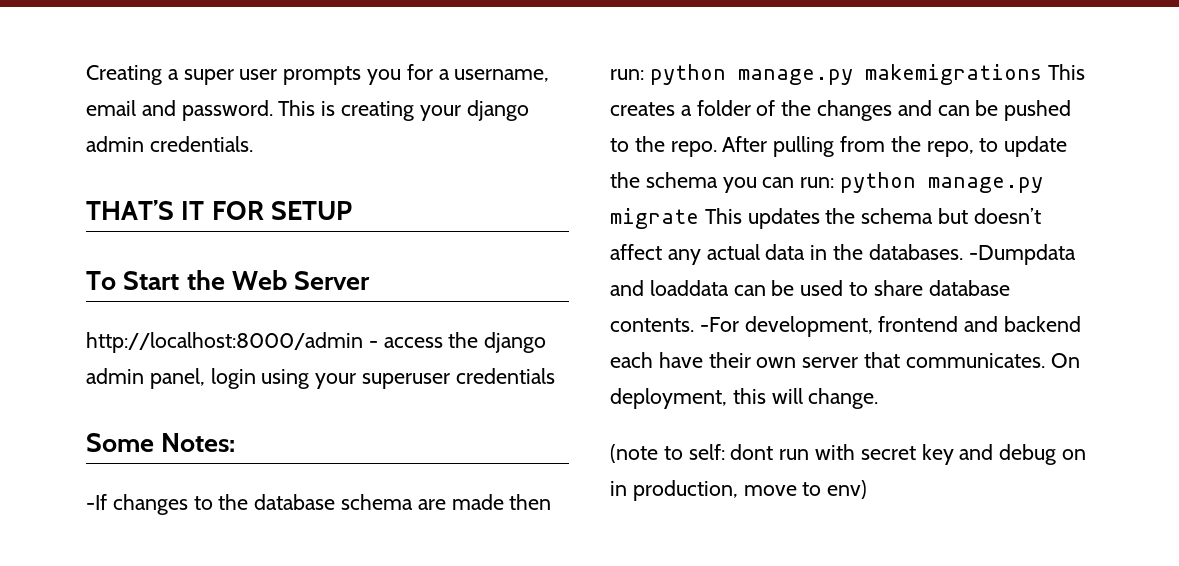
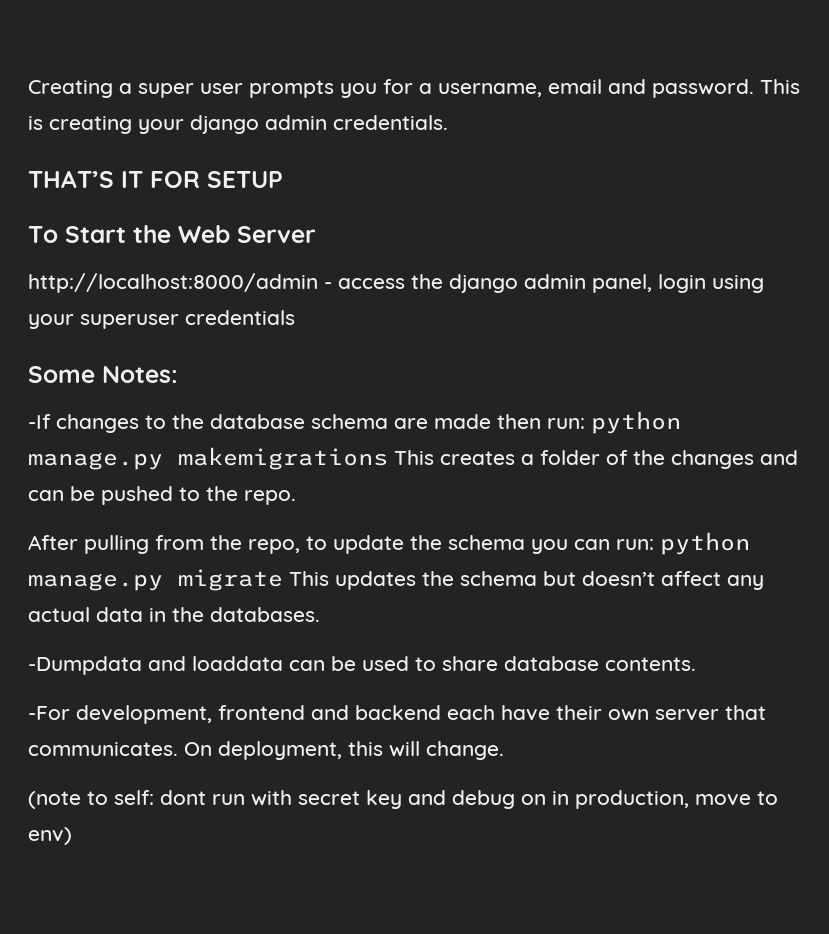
(717, 149) none -> (296, 497) //
(963, 252) none -> (320, 614) //
(694, 325) none -> (696, 664) //

